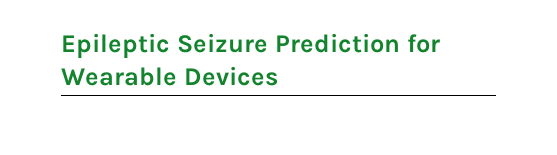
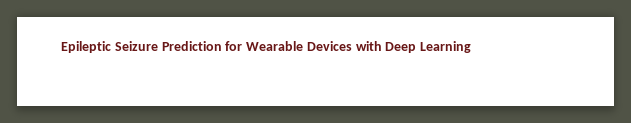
(278, 76) none -> [355,41,472,53] with Deep Learning

